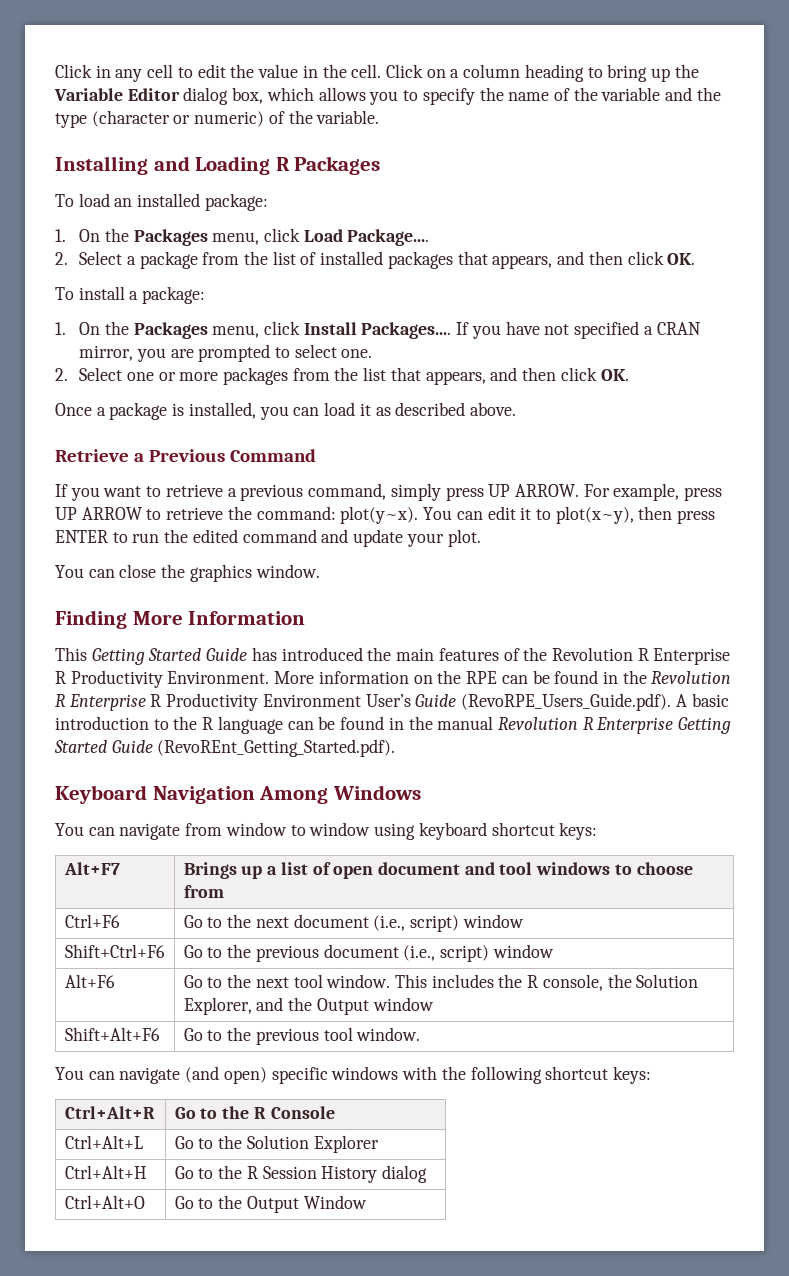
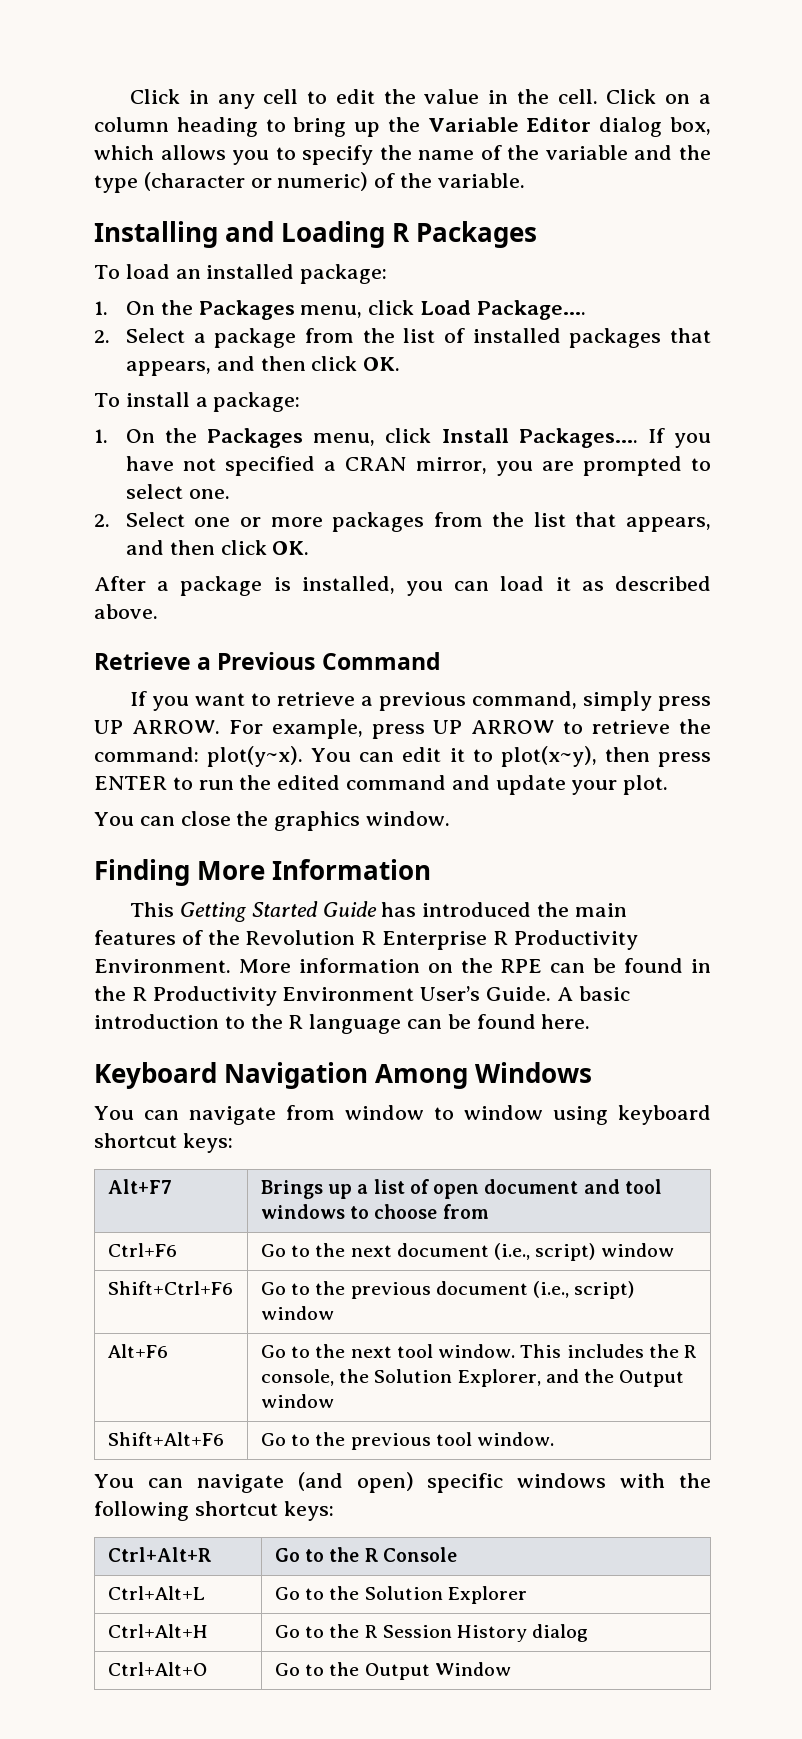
[55,403,92,416] Once -> [94,576,146,591] After
[651,671,732,684] [55,694,146,711] Revolution R Enterprise -> (126, 993) none
[415,693,672,711] Guide (RevoRPE_Users_Guide.pdf). -> [486,986,552,1001] Guide.
[388,716,732,734] [54,739,396,757] in the manual Revolution R Enterprise Getting Started Guide (RevoREnt_Getting_Started.pdf). -> [541,1014,591,1029] here.

